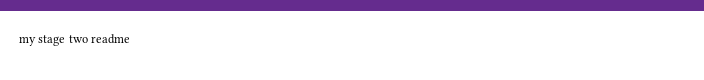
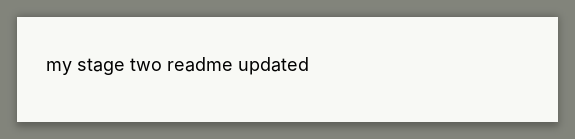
(131, 39) none -> [238,57,309,75] updated

